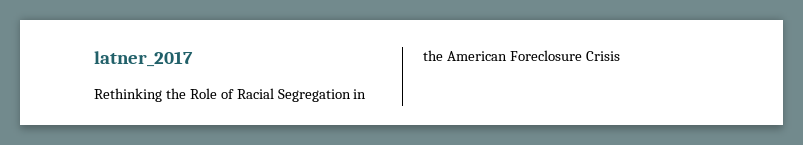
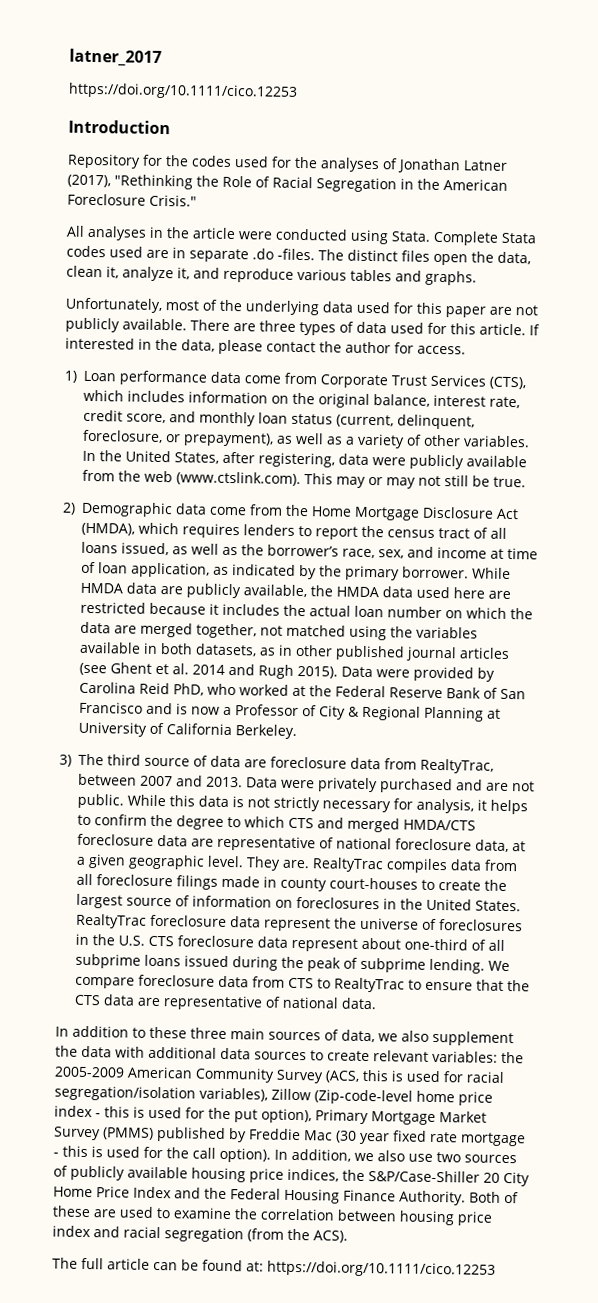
[94,88,162,102] Rethinking -> [68,82,298,100] [68,119,171,135] [67,153,508,174] [67,174,193,190] https://doi.org/10.1111/cico.12253 // Introduction // Repository for the codes used for the analyses of Jonathan Latner (2017), "Rethinking
[585,51,620,61] Crisis -> [149,194,197,207] [66,225,537,246] [66,245,531,266] [66,265,477,286] [65,297,538,318] [65,317,540,336] [65,337,466,355] [64,370,526,390] [83,389,520,409] [83,409,475,430] [82,429,530,449] [82,450,527,470] [82,469,526,489] [62,501,519,521] [81,522,507,540] [81,541,538,560] [81,561,511,581] [80,582,511,600] [80,601,533,620] [80,621,478,641] [79,641,510,662] [79,662,495,682] [79,681,526,700] [79,701,501,722] [78,721,297,739] [59,753,494,774] [78,773,535,794] [77,793,528,815] [77,814,476,833] [77,833,526,853] [76,854,518,874] [76,873,507,892] [76,893,521,912] [76,913,523,932] [75,933,505,952] [75,953,510,974] [75,974,530,993] [74,994,377,1011] [55,1025,514,1047] [55,1045,524,1064] [54,1066,505,1084] [54,1085,493,1106] [54,1105,487,1125] [53,1126,526,1147] [53,1145,517,1164] [53,1165,530,1187] [53,1186,519,1206] [52,1205,493,1226] [52,1225,348,1243] [52,1257,496,1278] Crisis." // All analyses in the article were conducted using Stata. Complete Stata codes used are in separate .do -files. The distinct files open the data, clean it, analyze it, and reproduce various tables and graphs. // Unfortunately, most of the underlying data used for this paper are not publicly available. There are three types of data used for this article. If interested in the data, please contact the author for access. // 1) Loan performance data come from Corporate Trust Services (CTS), which includes information on the original balance, interest rate, credit score, and monthly loan status (current, delinquent, foreclosure, or prepayment), as well as a variety of other variables. In the United States, after registering, data were publicly available from the web (www.ctslink.com). This may or may not still be true. // 2) Demographic data come from the Home Mortgage Disclosure Act (HMDA), which requires lenders to report the census tract of all loans issued, as well as the borrower’s race, sex, and income at time of loan application, as indicated by the primary borrower. While HMDA data are publicly available, the HMDA data used here are restricted because it includes the actual loan number on which the data are merged together, not matched using the variables available in both datasets, as in other published journal articles (see Ghent et al. 2014 and Rugh 2015). Data were provided by Carolina Reid PhD, who worked at the Federal Reserve Bank of San Francisco and is now a Professor of City & Regional Planning at University of California Berkeley. // 3) The third source of data are foreclosure data from RealtyTrac, between 2007 and 2013. Data were privately purchased and are not public. While this data is not strictly necessary for analysis, it helps to confirm the degree to which CTS and merged HMDA/CTS foreclosure data are representative of national foreclosure data, at a given geographic level. They are. RealtyTrac compiles data from all foreclosure filings made in county court-houses to create the largest source of information on foreclosures in the United States. RealtyTrac foreclosure data represent the universe of foreclosures in the U.S. CTS foreclosure data represent about one-third of all subprime loans issued during the peak of subprime lending. We compare foreclosure data from CTS to RealtyTrac to ensure that the CTS data are representative of national data. // In addition to these three main sources of data, we also supplement the data with additional data sources to create relevant variables: the 2005-2009 American Community Survey (ACS, this is used for racial segregation/isolation variables), Zillow (Zip-code-level home price index - this is used for the put option), Primary Mortgage Market Survey (PMMS) published by Freddie Mac (30 year fixed rate mortgage - this is used for the call option). In addition, we also use two sources of publicly available housing price indices, the S&P/Case-Shiller 20 City Home Price Index and the Federal Housing Finance Authority. Both of these are used to examine the correlation between housing price index and racial segregation (from the ACS). // The full article can be found at: https://doi.org/10.1111/cico.12253

